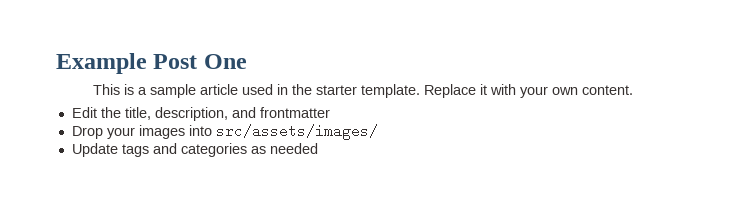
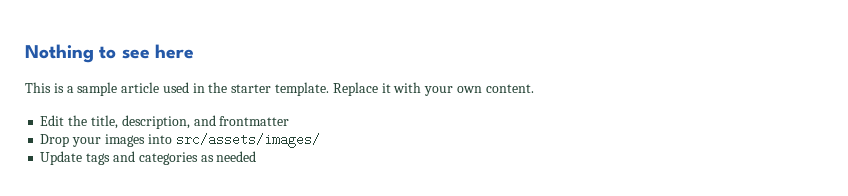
[56,53,247,74] Example Post One -> [25,44,194,63] Nothing to see here

